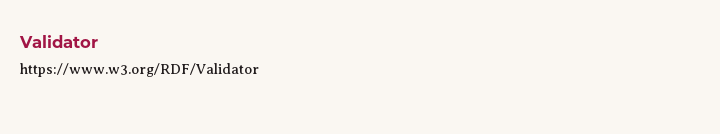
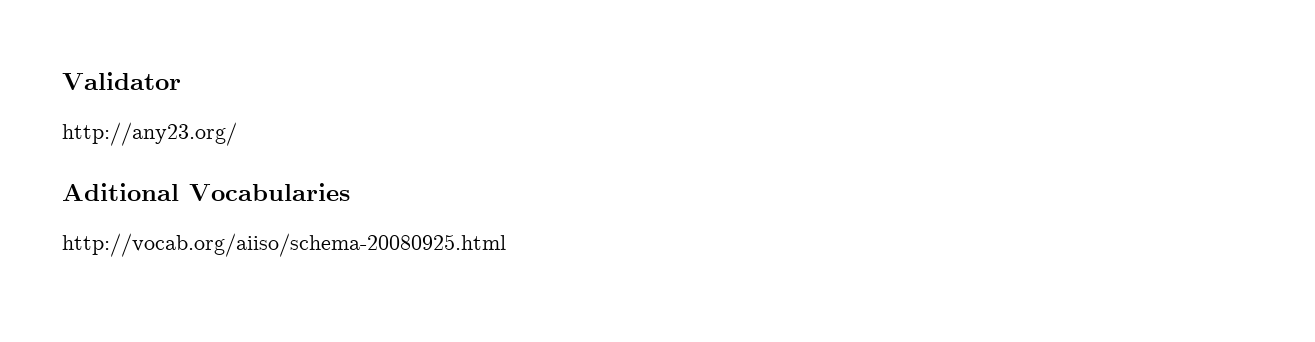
[20,63,259,77] https://www.w3.org/RDF/Validator -> [62,122,237,146] [62,183,350,201] [62,233,506,257] http://any23.org/ // Aditional Vocabularies // http://vocab.org/aiiso/schema-20080925.html

